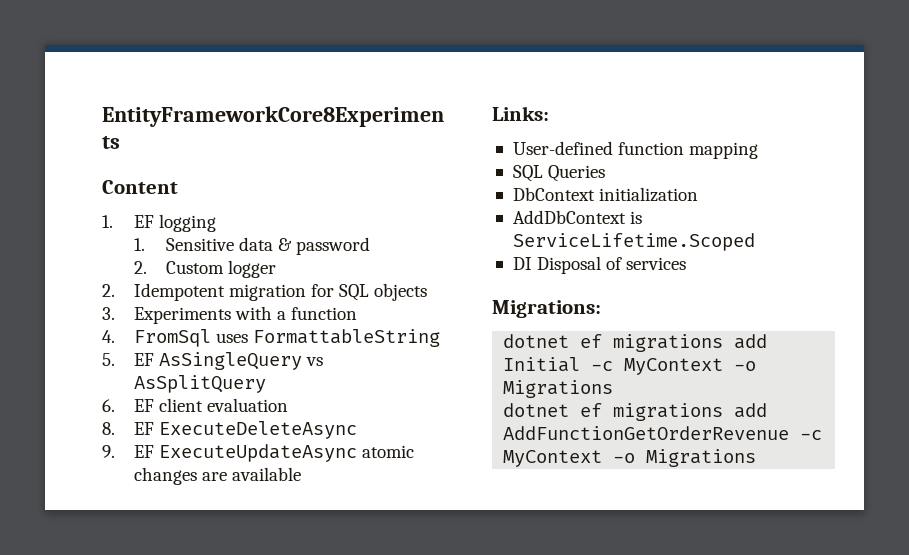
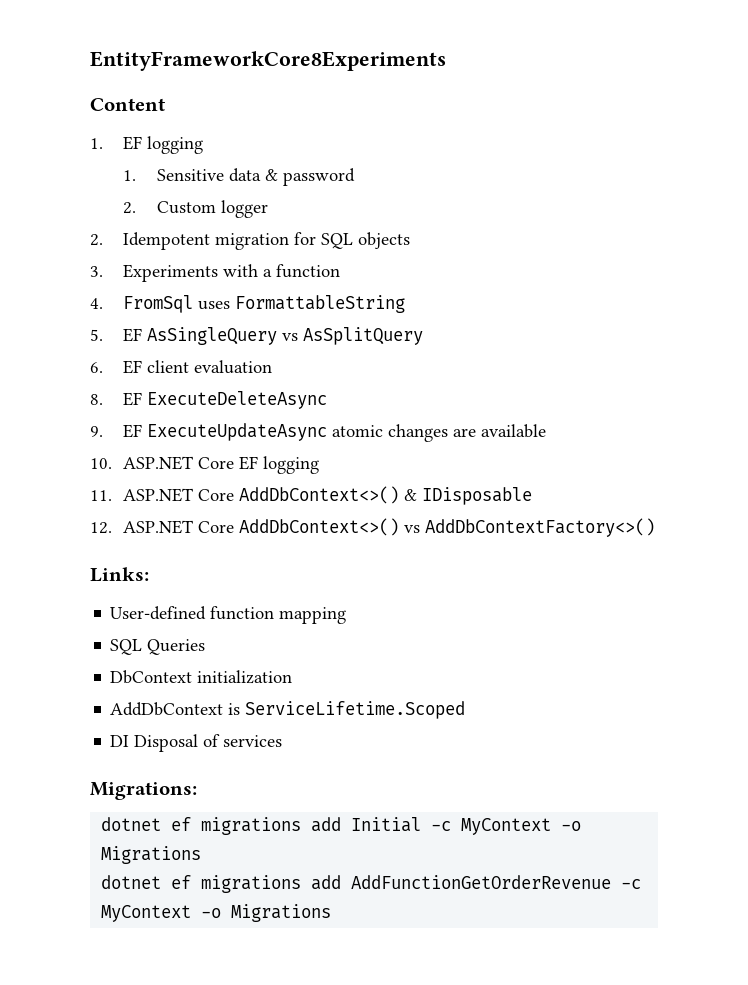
(302, 474) none -> [90,456,320,474] [90,486,533,505] [90,518,656,537] // 10. ASP.NET Core EF logging // 11. ASP.NET Core AddDbContext<>() & IDisposable // 12. ASP.NET Core AddDbContext<>() vs AddDbContextFactory<>()

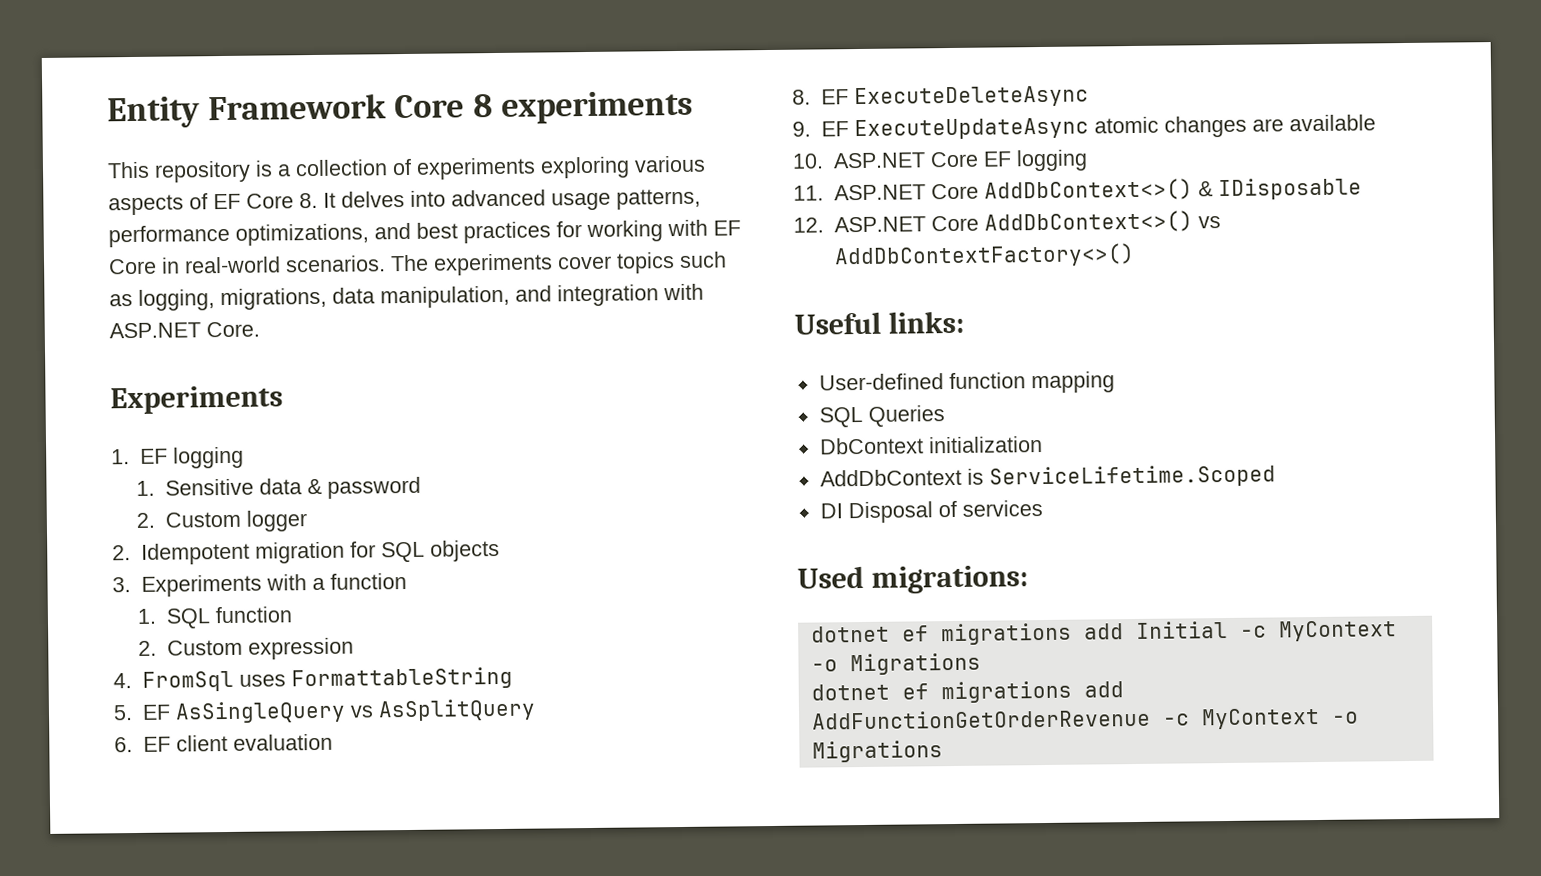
[90,51,446,71] [90,98,165,111] EntityFrameworkCore8Experiments // Content -> [107,90,693,129] [107,155,706,183] [108,188,701,216] [108,219,741,248] [108,251,727,276] [109,283,704,311] [109,321,260,339] [110,385,283,415] Entity Framework Core 8 experiments // This repository is a collection of experiments exploring various aspects of EF Core 8. It delves into advanced usage patterns, performance optimizations, and best practices for working with EF Core in real-world scenarios. The experiments cover topics such as logging, migrations, data manipulation, and integration with ASP.NET Core. // Experiments
(341, 271) none -> [137,606,292,629] [138,637,354,660] // 1. SQL function // 2. Custom expression
[90,567,149,582] Links: -> [794,310,964,335] Useful links:
[90,782,197,800] Migrations: -> [797,565,1028,594] Used migrations:

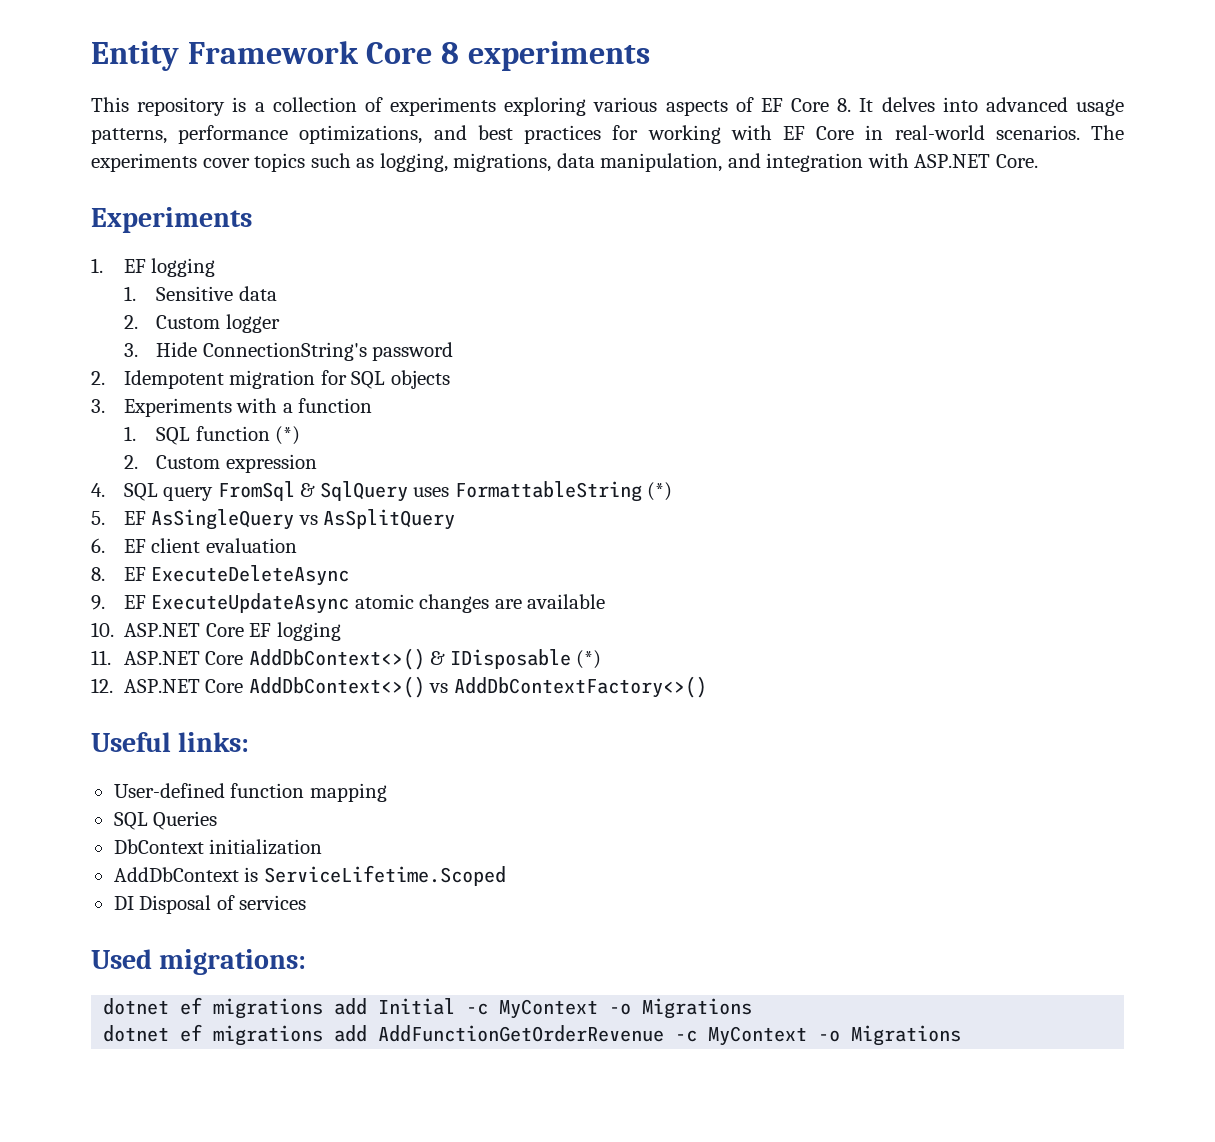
[306,476,421,499] & password -> (277, 293) none
(307, 521) none -> [123,342,454,361] // 3. Hide ConnectionString's password
(292, 615) none -> [275,426,301,445] (*)
[141,670,234,692] FromSql -> [123,481,408,502] SQL query FromSql & SqlQuery
(513, 678) none -> [647,482,673,501] (*)
(1362, 189) none -> [576,650,602,669] (*)

